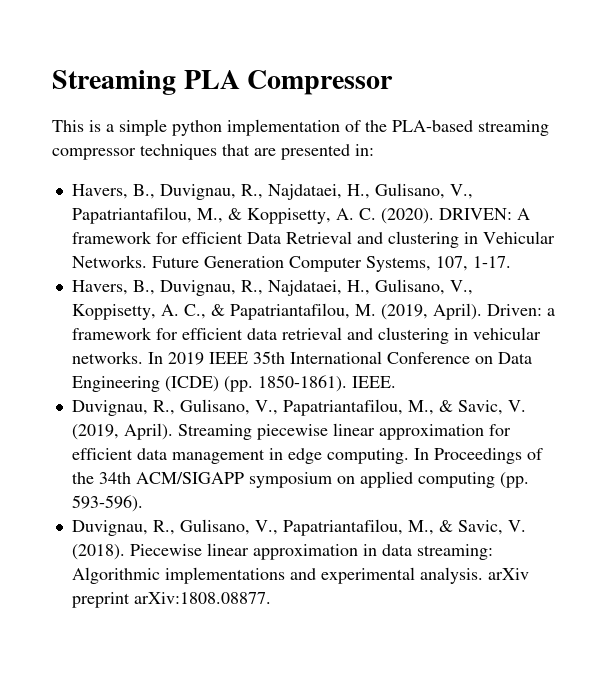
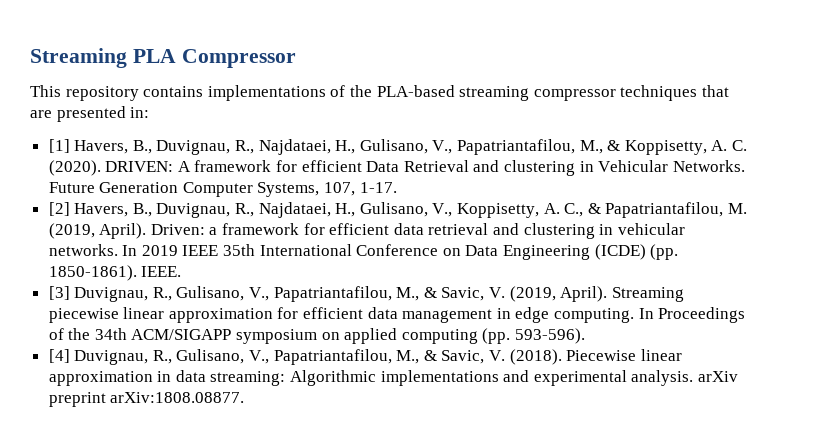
[89,119,340,136] is a simple python implementation -> [65,85,326,101] repository contains implementations
(374, 150) none -> [48,139,70,153] [1]
(511, 262) none -> [48,202,70,216] [2]
(396, 382) none -> [48,286,70,300] [3]
(143, 503) none -> [48,349,70,363] [4]

